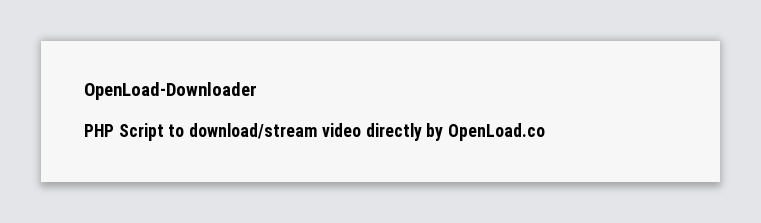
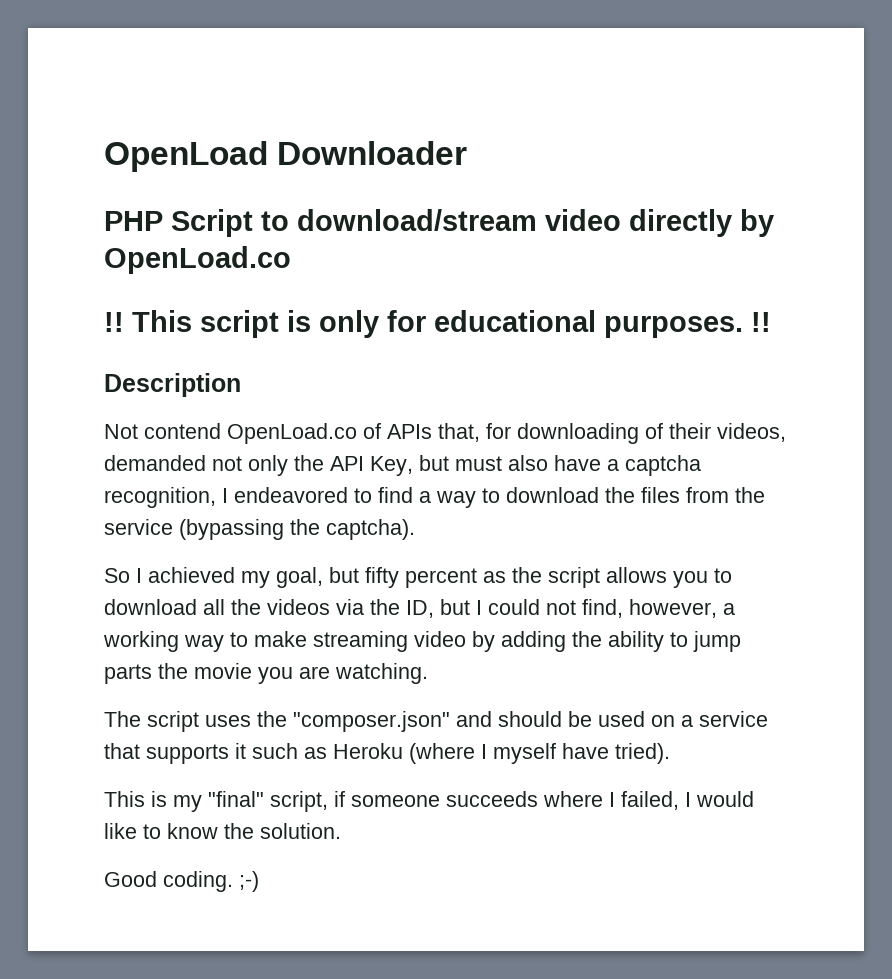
[84,82,257,100] OpenLoad-Downloader -> [104,141,468,172] OpenLoad Downloader
(546, 132) none -> [104,310,771,338] [104,373,241,397] [104,423,786,444] [104,455,701,476] [104,487,765,508] [104,519,415,540] [104,567,732,588] [104,599,735,618] [103,631,741,652] [104,663,428,684] [104,711,768,732] [104,743,670,764] [104,791,754,812] [104,823,341,839] [104,871,259,892] // !! This script is only for educational purposes. !! // Description // Not contend OpenLoad.co of APIs that, for downloading of their videos, demanded not only the API Key, but must also have a captcha recognition, I endeavored to find a way to download the files from the service (bypassing the captcha). // So I achieved my goal, but fifty percent as the script allows you to download all the videos via the ID, but I could not find, however, a working way to make streaming video by adding the ability to jump parts the movie you are watching. // The script uses the "composer.json" and should be used on a service that supports it such as Heroku (where I myself have tried). // This is my "final" script, if someone succeeds where I failed, I would like to know the solution. // Good coding. ;-)

